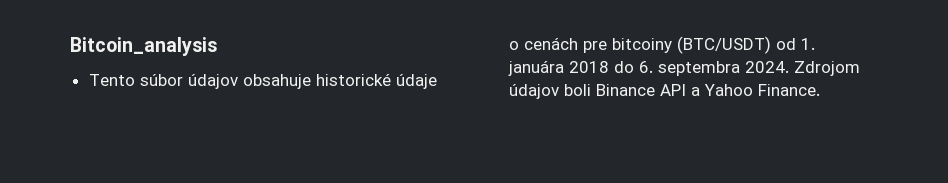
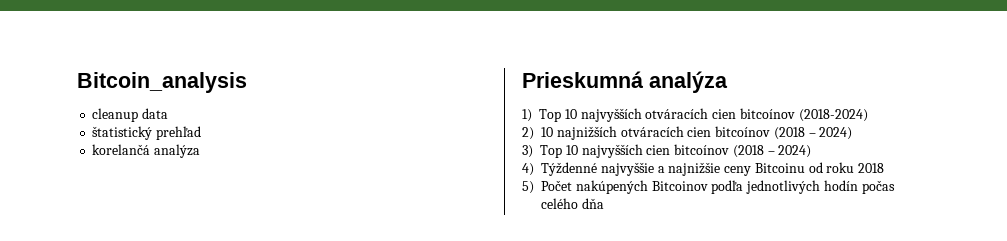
[88,73,437,89] [508,36,815,54] [507,60,860,76] [508,84,820,99] Tento súbor údajov obsahuje historické údaje o cenách pre bitcoiny (BTC/USDT) od 1. januára 2018 do 6. septembra 2024. Zdrojom údajov boli Binance API a Yahoo Finance. -> [92,108,169,122] [92,126,202,140] [92,144,201,158] [522,71,728,93] [522,108,868,122] [522,126,853,140] [522,144,812,158] [522,162,885,176] [522,180,895,194] [541,198,604,209] cleanup data // štatistický prehľad // korelančá analýza // Prieskumná analýza // 1) Top 10 najvyšších otváracích cien bitcoínov (2018-2024) // 2) 10 najnižších otváracích cien bitcoínov (2018 – 2024) // 3) Top 10 najvyšších cien bitcoínov (2018 – 2024) // 4) Týždenné najvyššie a najnižšie ceny Bitcoinu od roku 2018 // 5) Počet nakúpených Bitcoinov podľa jednotlivých hodín počas celého dňa

